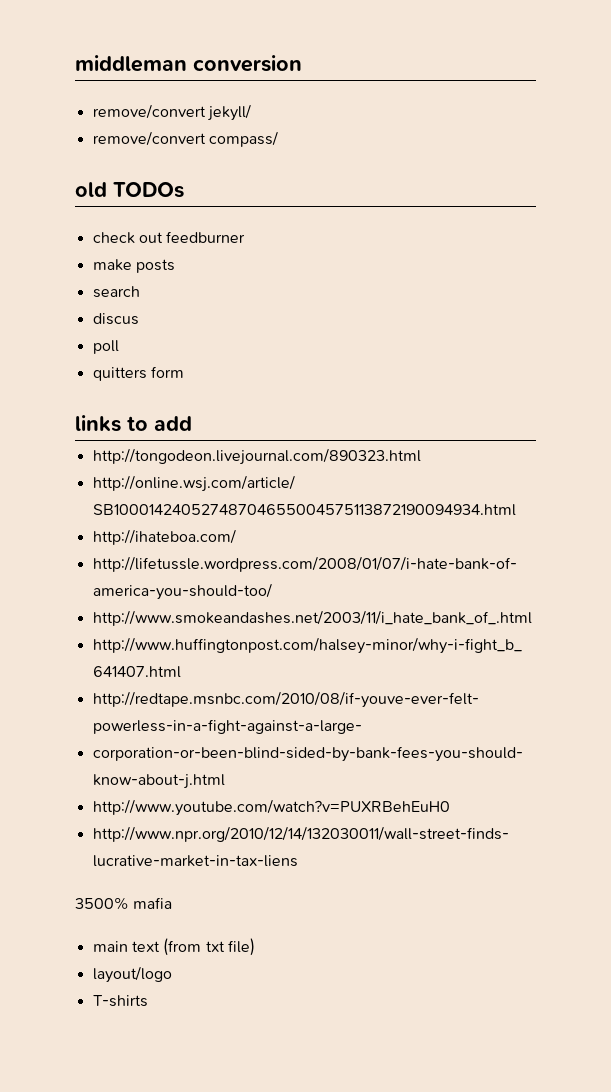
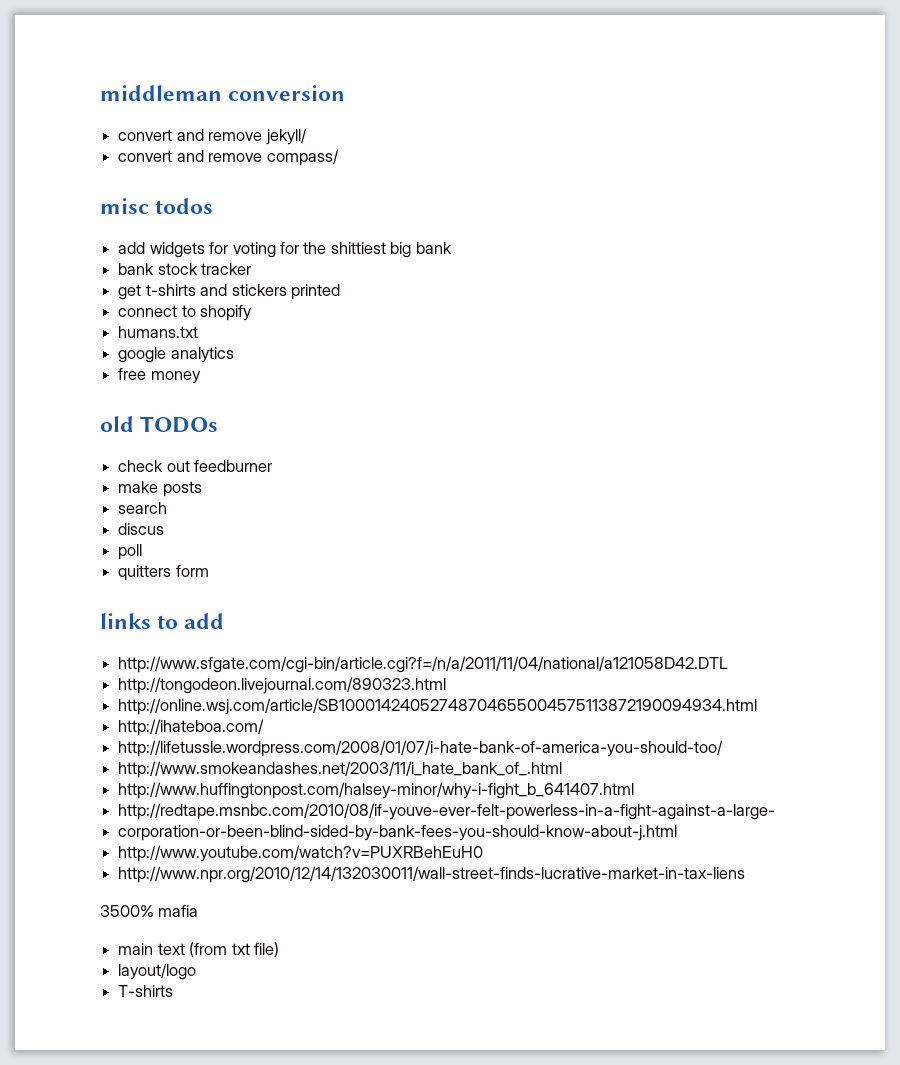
[92,104,251,121] [92,131,278,147] remove/convert jekyll/ // remove/convert compass/ -> [118,128,307,145] [118,149,339,166] [100,198,214,214] [118,242,452,258] [118,263,252,275] [118,284,340,300] [118,305,253,321] [118,326,199,338] [118,347,234,363] [118,368,201,384] convert and remove jekyll/ // convert and remove compass/ // misc todos // add widgets for voting for the shittiest big bank // bank stock tracker // get t-shirts and stickers printed // connect to shopify // humans.txt // google analytics // free money
(192, 423) none -> [118,656,729,673] // http://www.sfgate.com/cgi-bin/article.cgi?f=/n/a/2011/11/04/national/a121058D42.DTL

